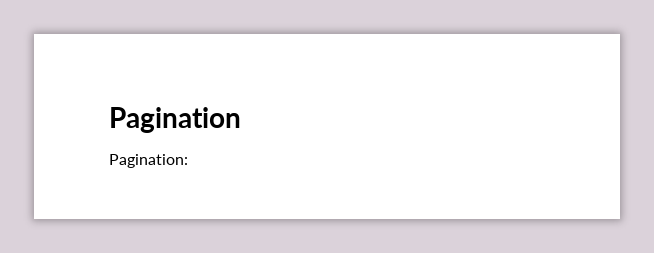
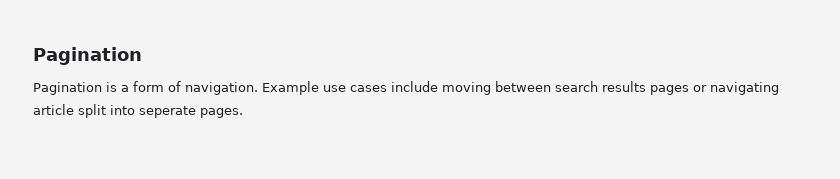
[109,154,188,168] Pagination: -> [33,81,779,95] [33,104,243,118] Pagination is a form of navigation. Example use cases include moving between search results pages or navigating article split into seperate pages.

